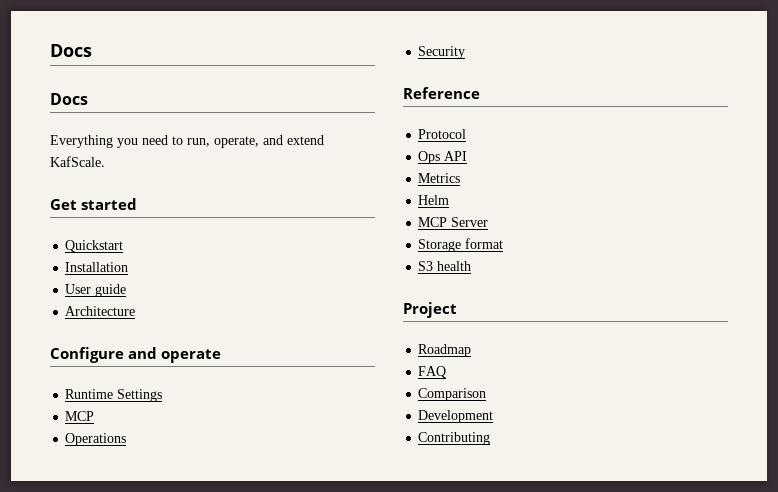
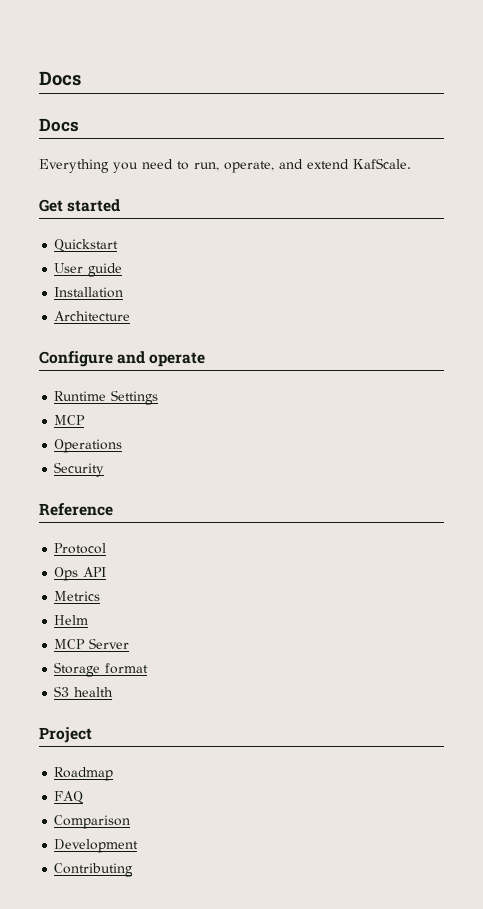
[65,262,129,272] // Installation -> (119, 245) none
(127, 290) none -> [54,287,124,298] // Installation

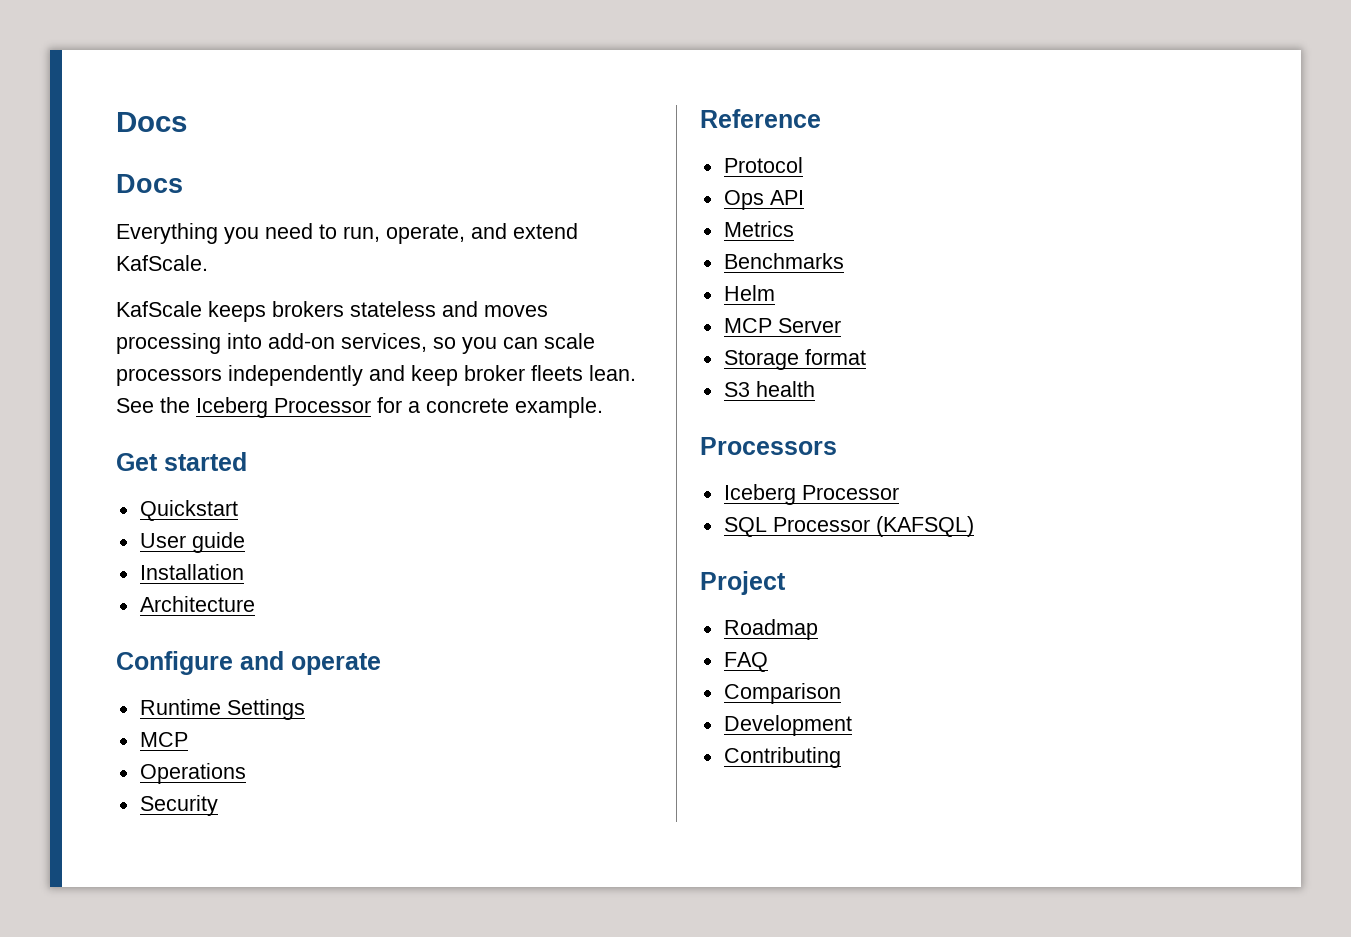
(411, 163) none -> [116,301,548,322] [116,333,595,354] [116,365,636,386] [116,397,603,418] // KafScale keeps brokers stateless and moves processing into add-on services, so you can scale processors independently and keep broker fleets lean. See the Iceberg Processor for a concrete example.
(101, 596) none -> [723,253,844,269] // Benchmarks
(114, 692) none -> [700,437,837,455] [723,484,899,505] [723,516,974,537] // Processors // Iceberg Processor // SQL Processor (KAFSQL)

